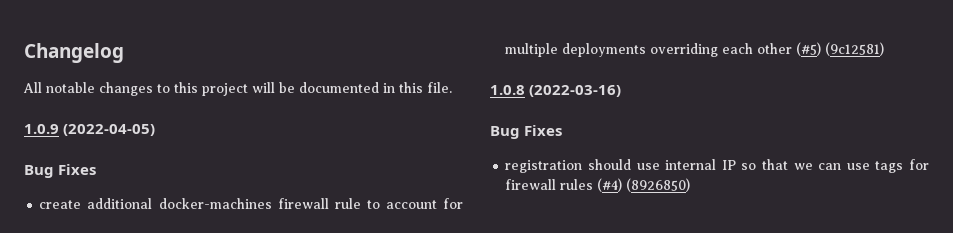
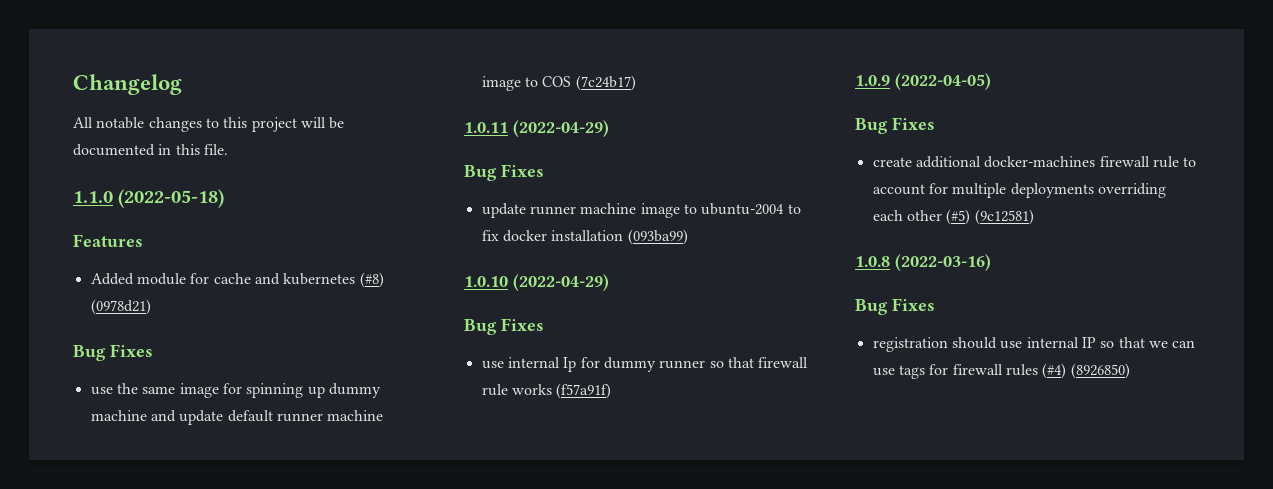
(452, 87) none -> [73,189,225,208] [73,234,143,247] [90,272,384,288] [90,299,151,315] [73,344,153,361] [90,383,381,398] [90,410,384,425] [481,75,636,91] [464,120,609,137] [464,164,544,181] [481,203,801,218] [481,229,688,245] [464,274,609,291] [464,318,544,335] [481,357,809,372] [481,383,612,399] // 1.1.0 (2022-05-18) // Features // Added module for cache and kubernetes (#8) (0978d21) // Bug Fixes // use the same image for spinning up dummy machine and update default runner machine image to COS (7c24b17) // 1.0.11 (2022-04-29) // Bug Fixes // update runner machine image to ubuntu-2004 to fix docker installation (093ba99) // 1.0.10 (2022-04-29) // Bug Fixes // use internal Ip for dummy runner so that firewall rule works (f57a91f)

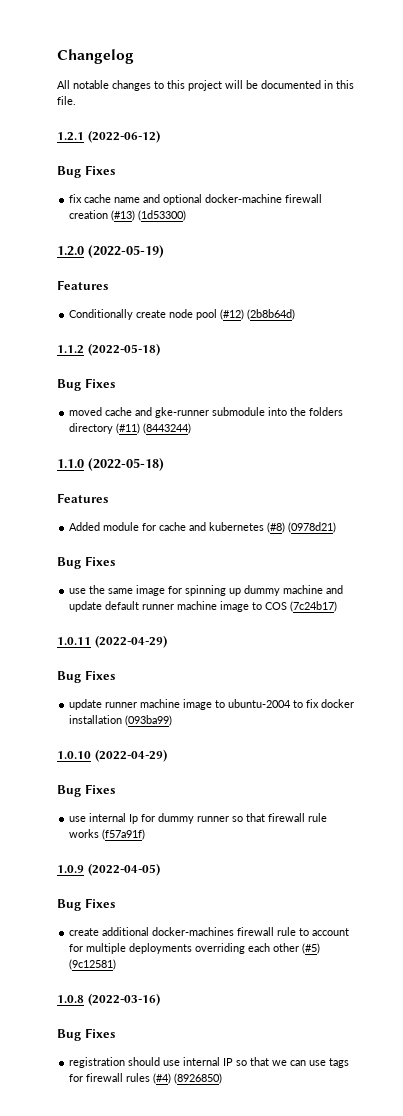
(228, 149) none -> [57,130,160,143] [57,165,115,178] [69,194,323,205] [69,210,187,221] [57,245,164,258] [57,280,108,290] [69,309,296,320] [57,343,160,356] [57,378,115,391] [69,407,344,418] [69,423,192,434] // 1.2.1 (2022-06-12) // Bug Fixes // fix cache name and optional docker-machine firewall creation (#13) (1d53300) // 1.2.0 (2022-05-19) // Features // Conditionally create node pool (#12) (2b8b64d) // 1.1.2 (2022-05-18) // Bug Fixes // moved cache and gke-runner submodule into the folders directory (#11) (8443244)

